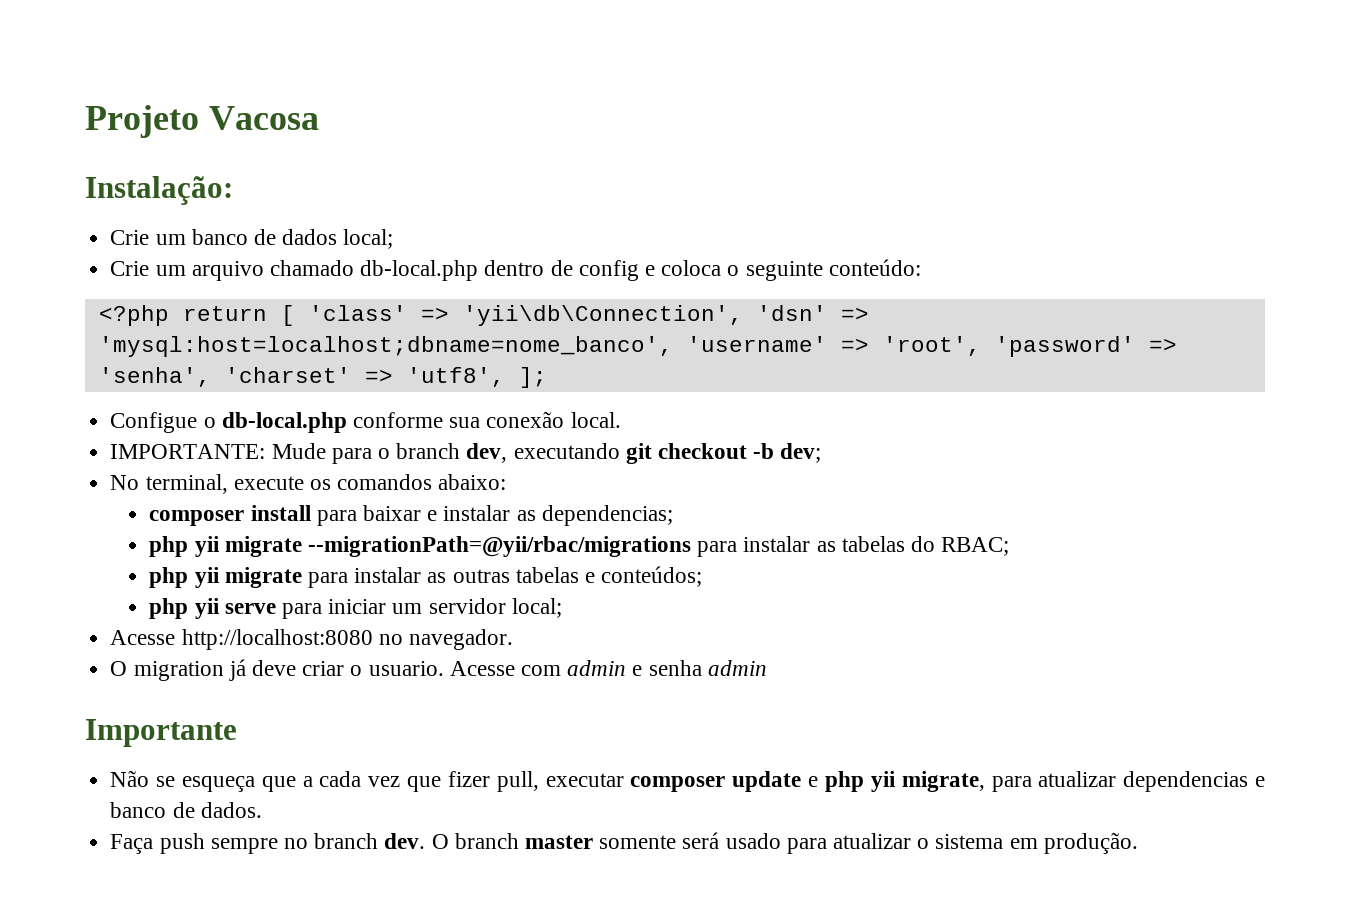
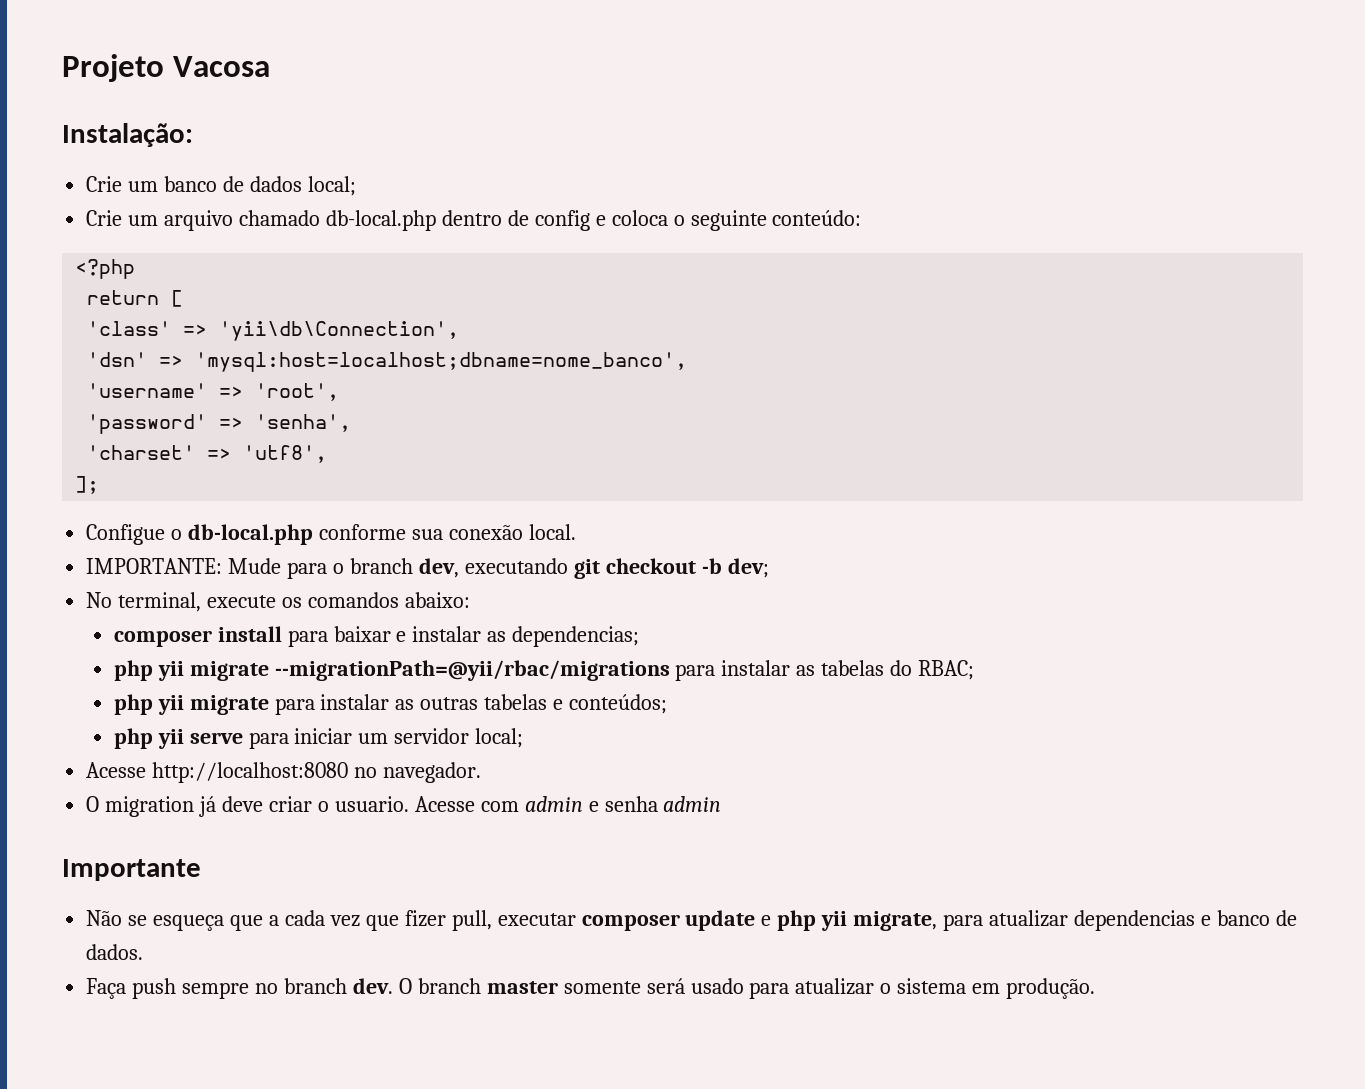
(169, 315) none -> (136, 269) //
(295, 315) none -> (184, 298) //
(743, 315) none -> (460, 331) //
(673, 346) none -> (688, 362) //
(981, 346) none -> (340, 392) //
(211, 377) none -> (352, 423) //
(505, 377) none -> (328, 454) //

